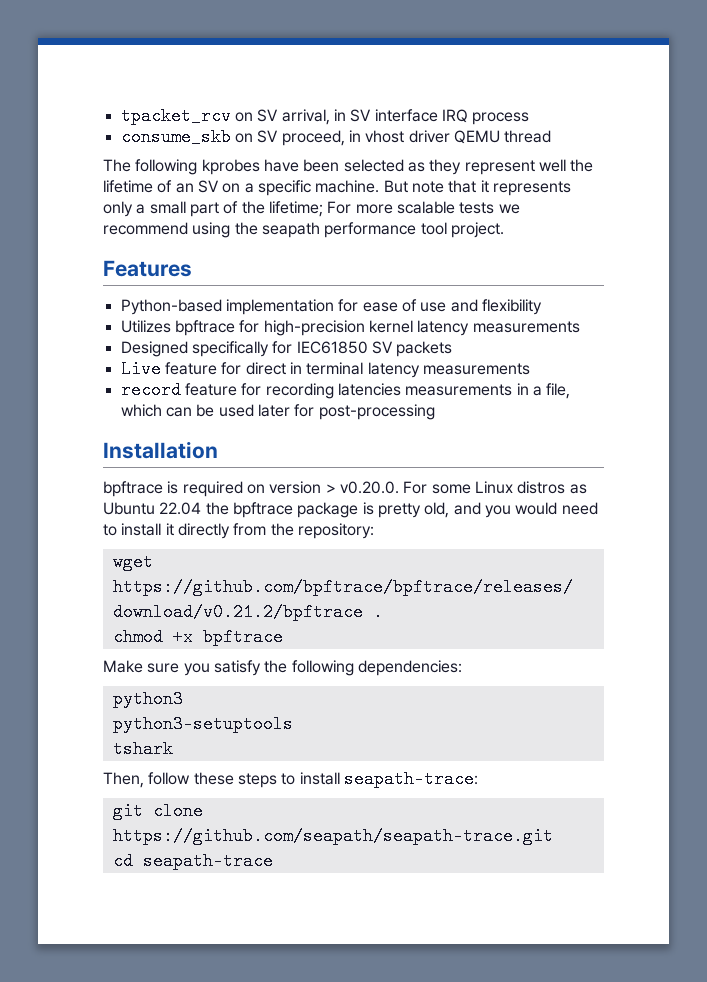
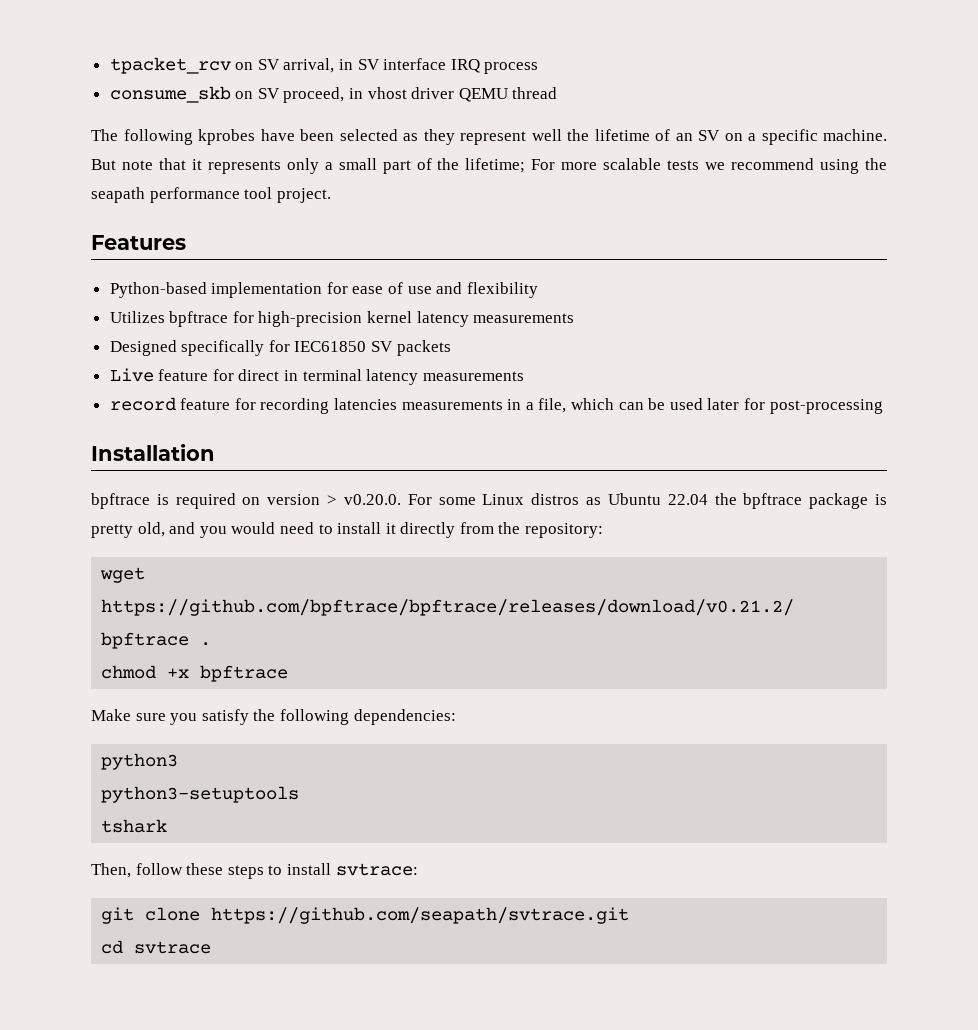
[343,770,478,788] seapath-trace: -> [335,863,418,876] svtrace:
[112,827,553,845] https://github.com/seapath/seapath-trace.git -> [211,907,630,924] https://github.com/seapath/svtrace.git
[142,852,273,870] seapath-trace -> [134,941,212,954] svtrace

